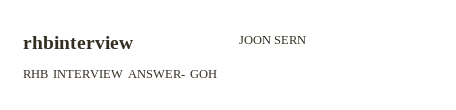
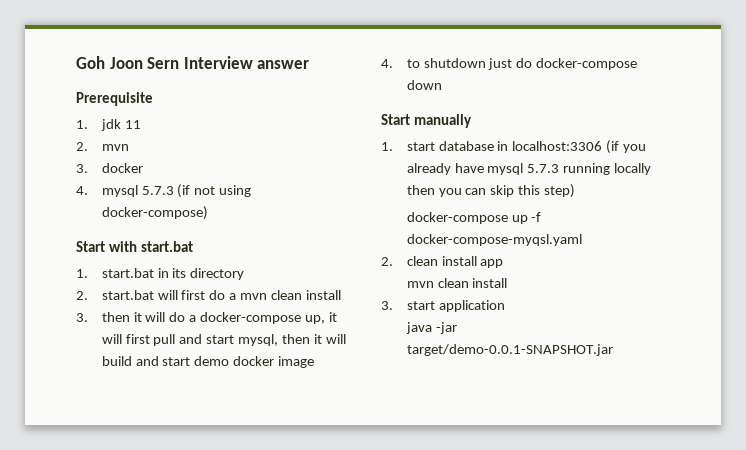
[23,36,133,49] [23,70,217,78] [239,36,307,44] rhbinterview // RHB INTERVIEW ANSWER- GOH JOON SERN -> [76,56,310,69] [76,92,153,106] [76,119,141,131] [76,142,129,151] [76,163,143,173] [76,184,252,198] [101,206,208,220] [76,241,194,252] [76,268,245,280] [76,290,341,300] [76,312,337,324] [101,334,346,346] [101,356,315,368] [381,58,638,70] [406,80,442,90] [381,114,473,128] [381,140,647,154] [406,163,652,175] [406,184,576,198] [406,212,542,224] [406,234,582,246] [381,256,504,268] [406,278,508,288] [381,300,505,312] [405,322,457,334] [406,344,613,356] Goh Joon Sern Interview answer // Prerequisite // 1. jdk 11 // 2. mvn // 3. docker // 4. mysql 5.7.3 (if not using docker-compose) // Start with start.bat // 1. start.bat in its directory // 2. start.bat will first do a mvn clean install // 3. then it will do a docker-compose up, it will first pull and start mysql, then it will build and start demo docker image // 4. to shutdown just do docker-compose down // Start manually // 1. start database in localhost:3306 (if you already have mysql 5.7.3 running locally then you can skip this step) // docker-compose up -f docker-compose-myqsl.yaml // 2. clean install app // mvn clean install // 3. start application // java -jar target/demo-0.0.1-SNAPSHOT.jar

